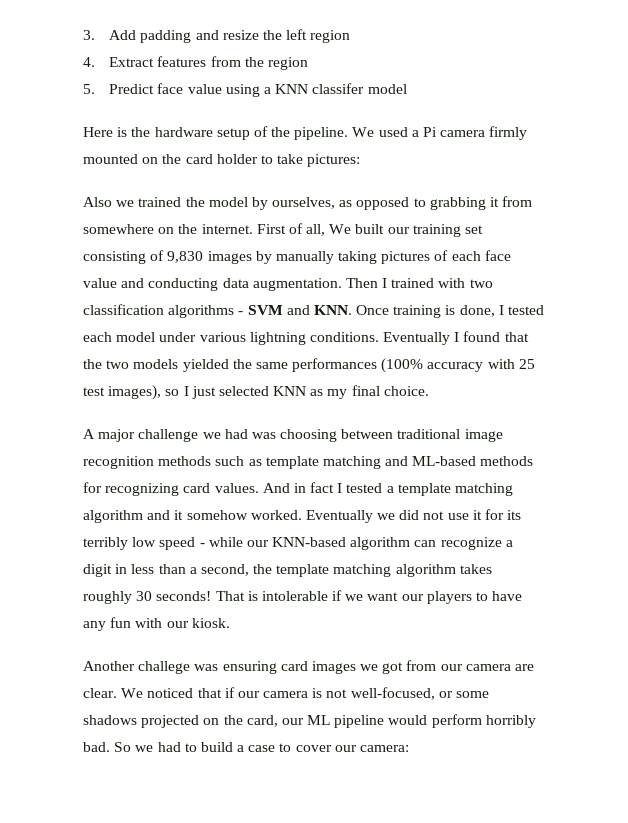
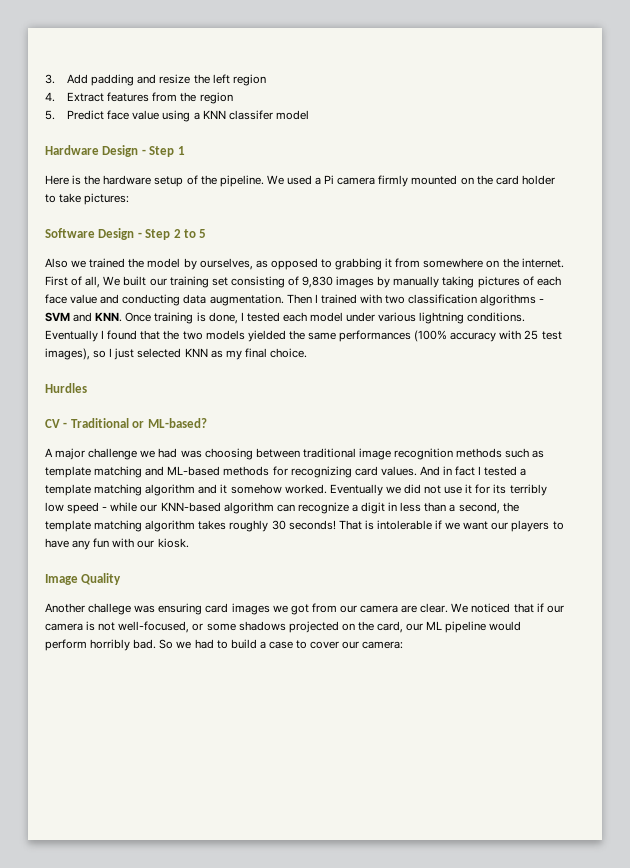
(407, 89) none -> [45,145,185,157] // Hardware Design - Step 1
(361, 160) none -> [45,228,207,240] // Software Design - Step 2 to 5
(429, 391) none -> [45,383,87,393] [45,418,207,428] // Hurdles // CV - Traditional or ML-based?
(230, 623) none -> [45,573,122,585] // Image Quality

